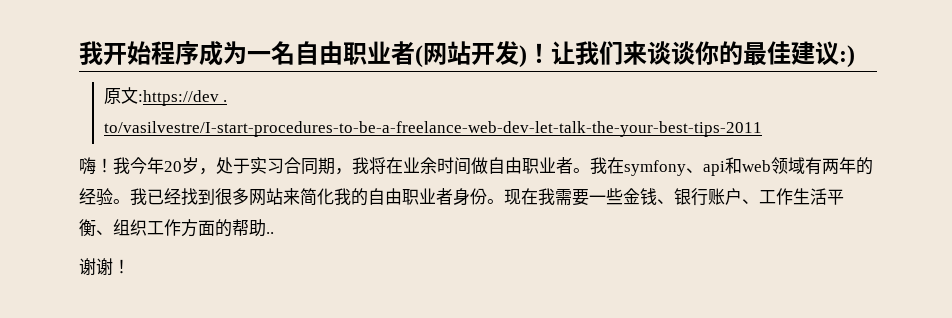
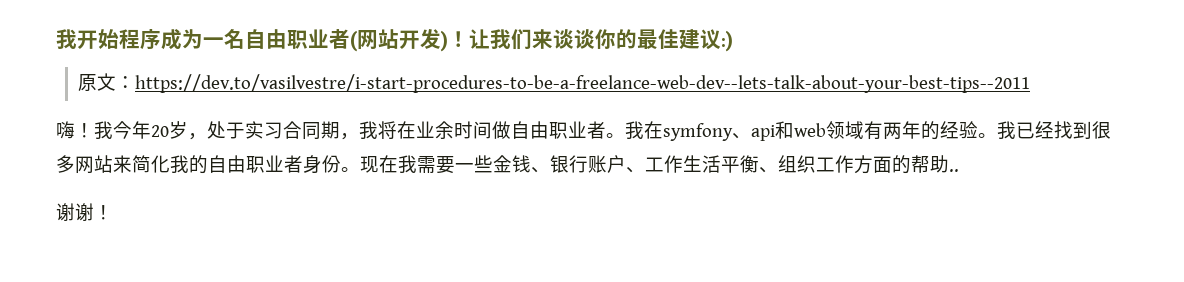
[137,90,228,106] [103,121,762,137] :https://dev . to/vasilvestre/I-start-procedures-to-be-a-freelance-web-dev-let-talk-the-your-best-tips-2011 -> [115,74,1030,93] ：https://dev.to/vasilvestre/i-start-procedures-to-be-a-freelance-web-dev--lets-talk-about-your-best-tips--2011

